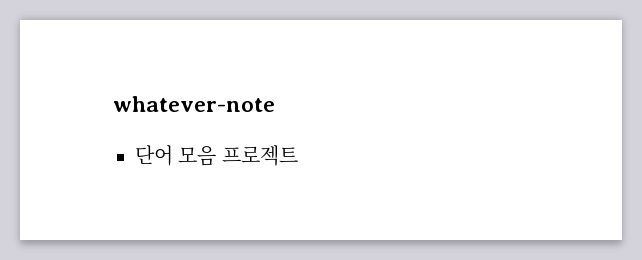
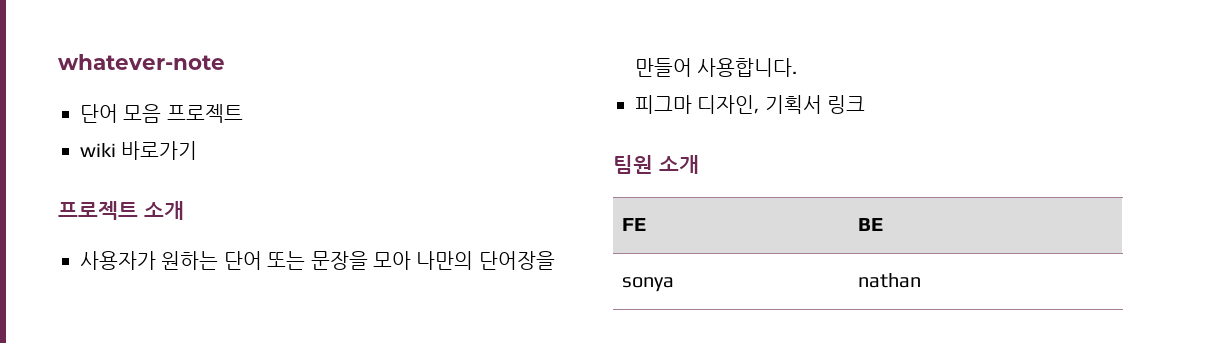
(298, 155) none -> [80,141,198,160] [58,201,184,220] [80,251,555,270] [635,58,798,77] [635,95,866,114] [613,155,699,174] [622,218,647,231] [858,218,884,231] [622,277,675,292] [858,273,922,288] // wiki 바로가기 // 프로젝트 소개 // 사용자가 원하는 단어 또는 문장을 모아 나만의 단어장을 만들어 사용합니다. // 피그마 디자인, 기획서 링크 // 팀원 소개 // FE | BE // sonya | nathan

